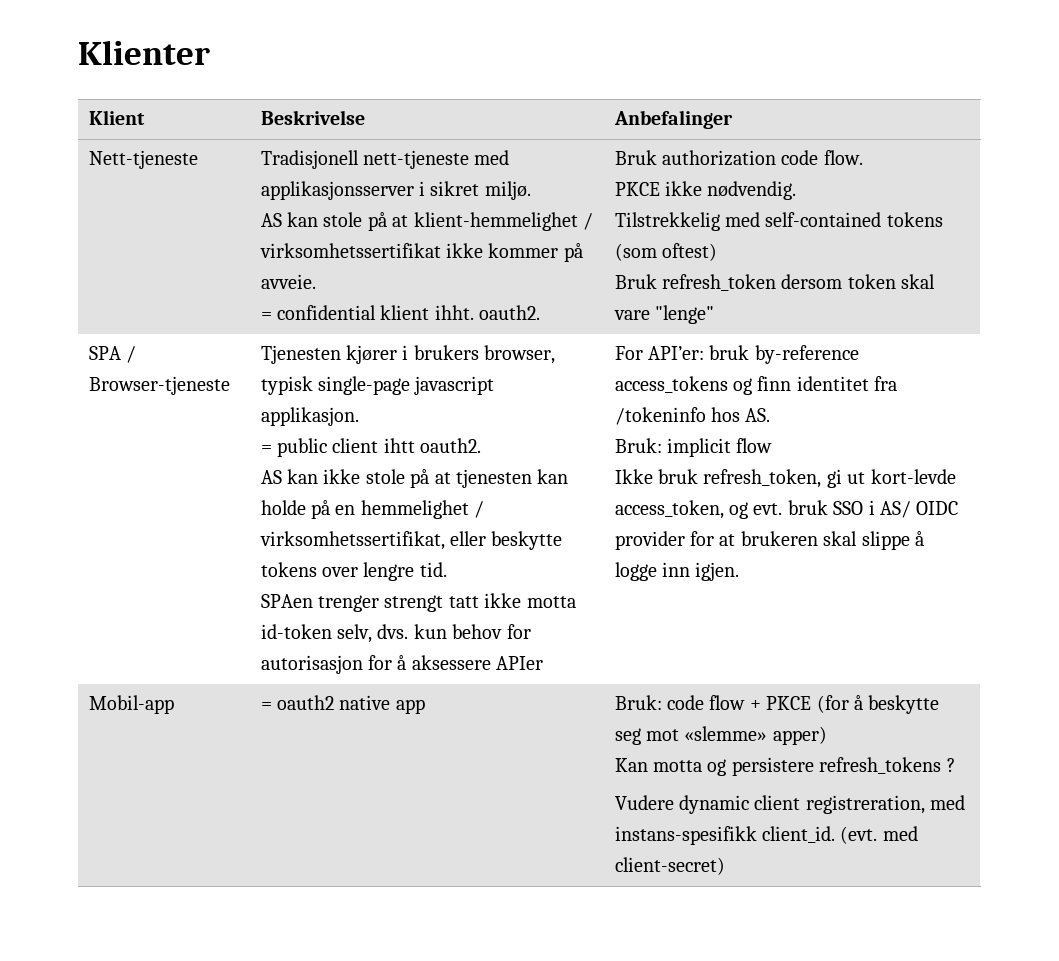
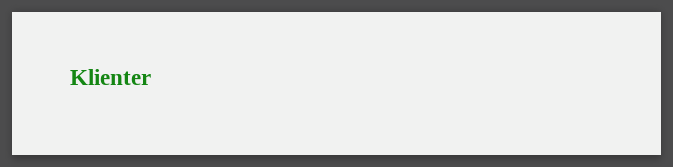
[88,110,145,125] [260,110,365,125] [613,110,733,129] [88,150,198,169] [260,150,510,169] [260,181,531,200] [260,212,593,231] [259,243,583,262] [260,274,316,289] [260,305,541,320] [614,150,863,166] [614,181,797,200] [614,212,943,231] [614,243,717,261] [614,274,936,291] [613,305,714,324] [88,346,136,363] [88,376,230,395] [260,345,556,364] [260,376,495,395] [260,407,359,426] [260,438,482,457] [260,469,569,488] [260,500,485,519] [259,531,563,550] [260,562,447,581] [260,593,576,612] [260,624,531,643] [260,655,544,674] [614,345,859,364] [614,376,898,395] [614,407,771,425] [614,438,773,457] [614,469,956,488] [614,500,959,519] [614,531,924,550] [614,562,740,581] [88,695,174,714] [260,695,425,714] [614,695,940,714] [614,726,827,745] [614,757,955,776] [614,795,966,814] [614,826,918,845] [614,857,725,875] // Klient | Beskrivelse | Anbefalinger // Nett-tjeneste | Tradisjonell nett-tjeneste med applikasjonsserver i sikret miljø. // AS kan stole på at klient-hemmelighet / virksomhetssertifikat ikke kommer på avveie. // = confidential klient ihht. oauth2. | Bruk authorization code flow. // PKCE ikke nødvendig. // Tilstrekkelig med self-contained tokens (som oftest) // Bruk refresh_token dersom token skal vare "lenge" // SPA / Browser-tjeneste | Tjenesten kjører i brukers browser, typisk single-page javascript applikasjon. // = public client ihtt oauth2. // AS kan ikke stole på at tjenesten kan holde på en hemmelighet / virksomhetssertifikat, eller beskytte tokens over lengre tid. // SPAen trenger strengt tatt ikke motta id-token selv, dvs. kun behov for autorisasjon for å aksessere APIer | For API’er: bruk by-reference access_tokens og finn identitet fra /tokeninfo hos AS. // Bruk: implicit flow // Ikke bruk refresh_token, gi ut kort-levde access_token, og evt. bruk SSO i AS/ OIDC provider for at brukeren skal slippe å logge inn igjen. // Mobil-app | = oauth2 native app | Bruk: code flow + PKCE (for å beskytte seg mot «slemme» apper) // Kan motta og persistere refresh_tokens ? // Vudere dynamic client registreration, med instans-spesifikk client_id. (evt. med client-secret) -> (151, 77) none

